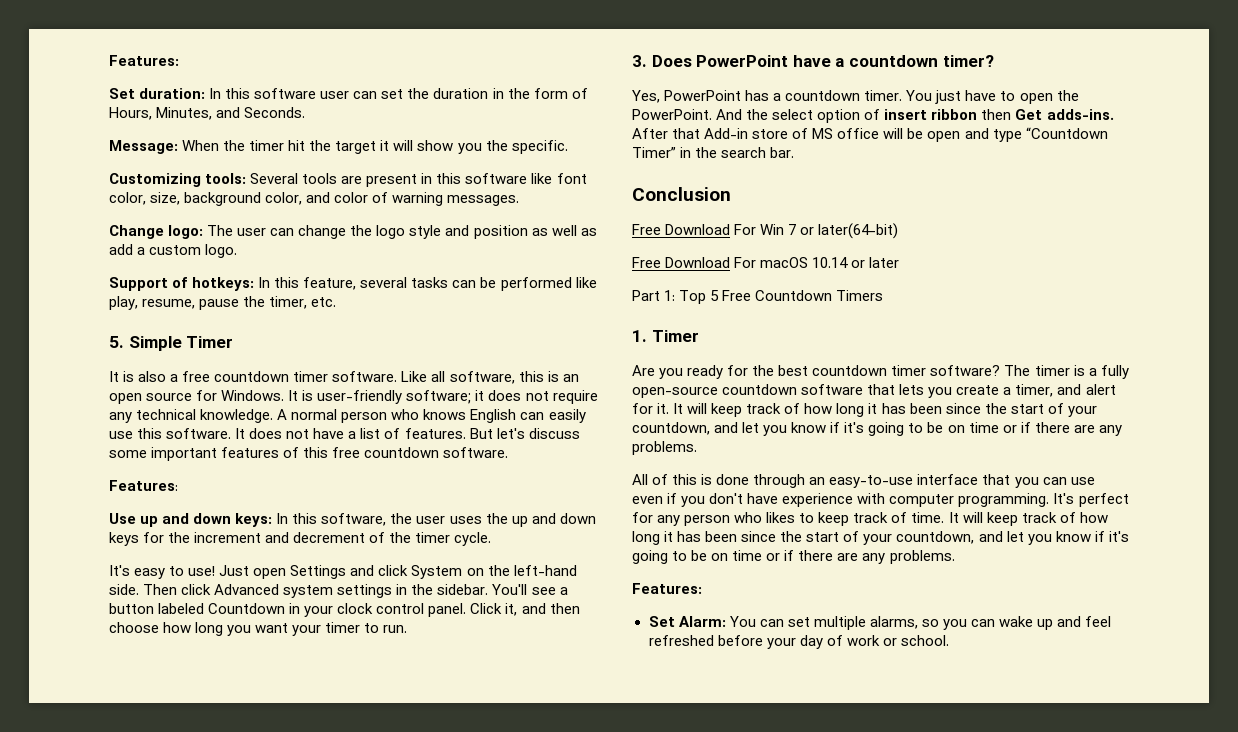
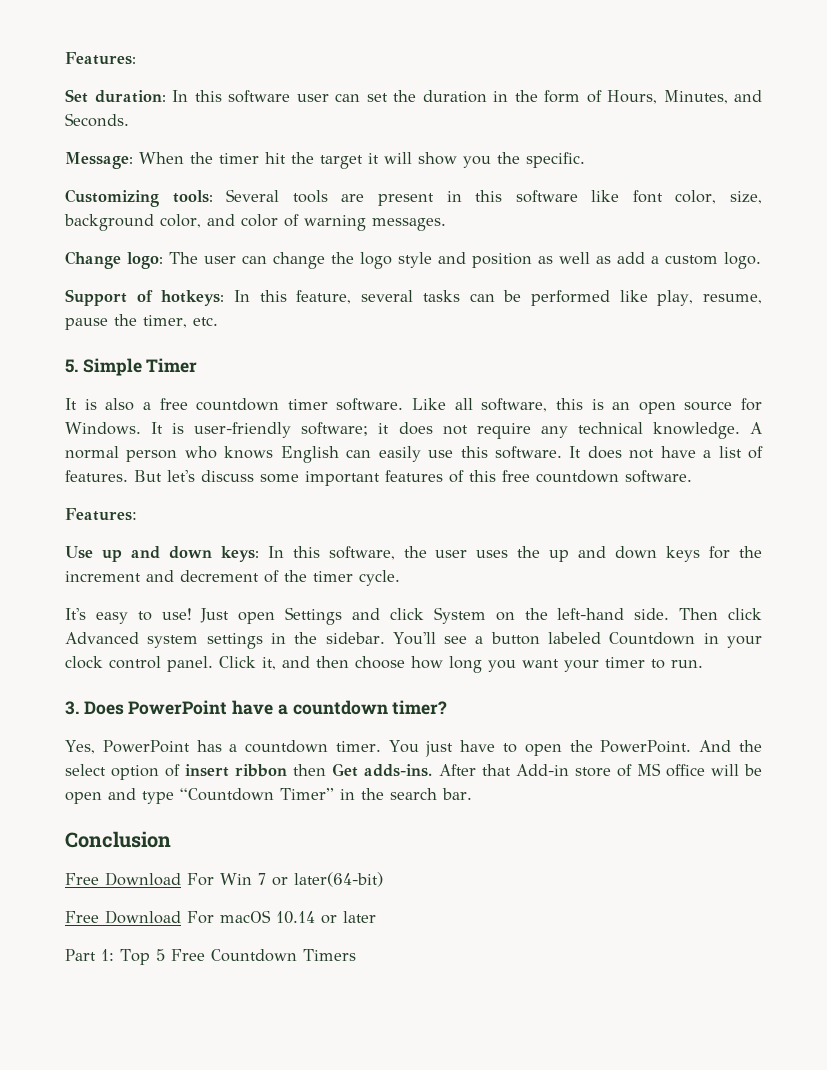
[632,330,699,342] [632,365,1129,379] [632,384,1116,398] [632,403,1097,417] [632,422,1122,436] [632,441,697,455] [632,474,1095,488] [632,493,1129,507] [632,512,1108,526] [632,531,1129,545] [632,550,955,564] [632,583,702,594] [648,616,1112,630] [648,635,949,649] // 1. Timer // Are you ready for the best countdown timer software? The timer is a fully open-source countdown software that lets you create a timer, and alert for it. It will keep track of how long it has been since the start of your countdown, and let you know if it's going to be on time or if there are any problems. // All of this is done through an easy-to-use interface that you can use even if you don't have experience with computer programming. It's perfect for any person who likes to keep track of time. It will keep track of how long it has been since the start of your countdown, and let you know if it's going to be on time or if there are any problems. // Features: // Set Alarm: You can set multiple alarms, so you can wake up and feel refreshed before your day of work or school. -> (356, 955) none

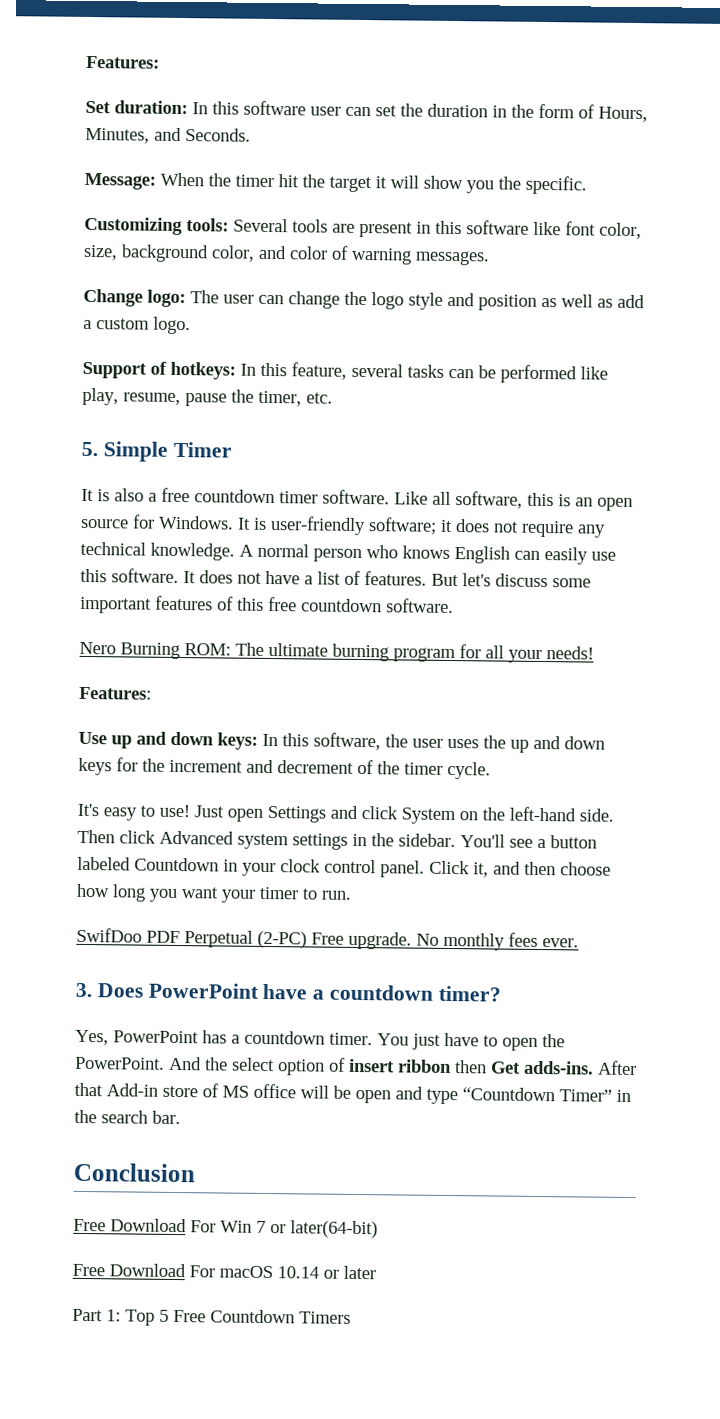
(692, 476) none -> [79,641,594,663] // Nero Burning ROM: The ultimate burning program for all your needs!
(703, 664) none -> [76,927,579,951] // SwifDoo PDF Perpetual (2-PC) Free upgrade. No monthly fees ever.

